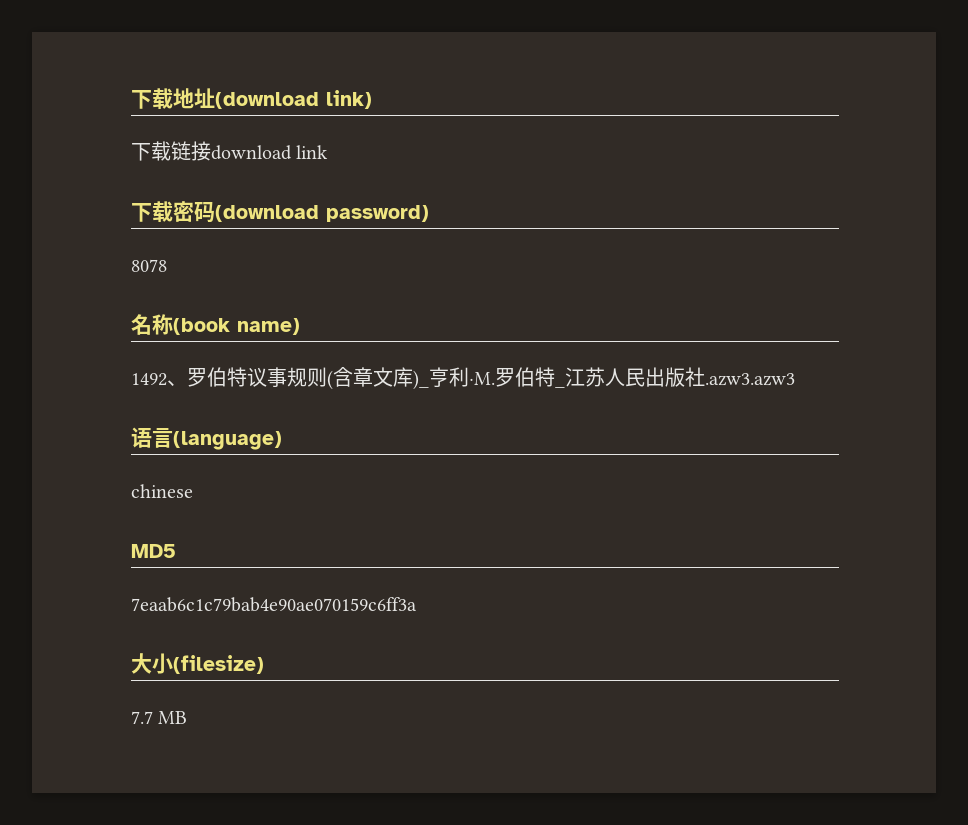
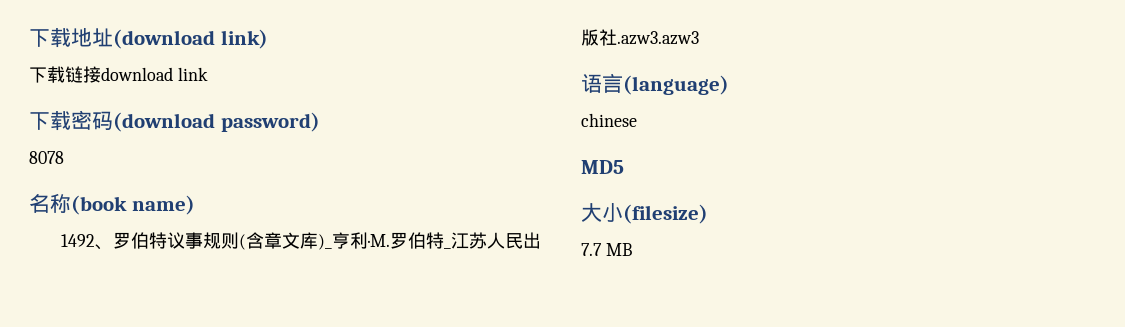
[131,597,417,612] // 7eaab6c1c79bab4e90ae070159c6ff3a -> (624, 167) none

